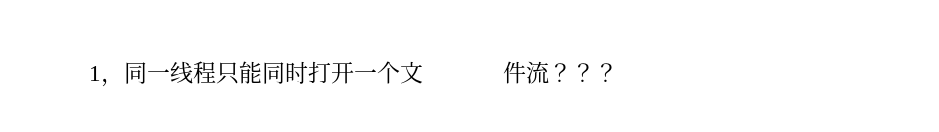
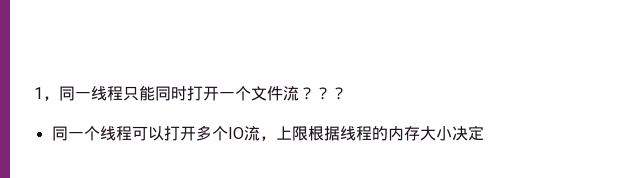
(618, 72) none -> [51,125,484,141] // 同一个线程可以打开多个IO流，上限根据线程的内存大小决定

